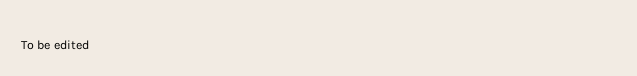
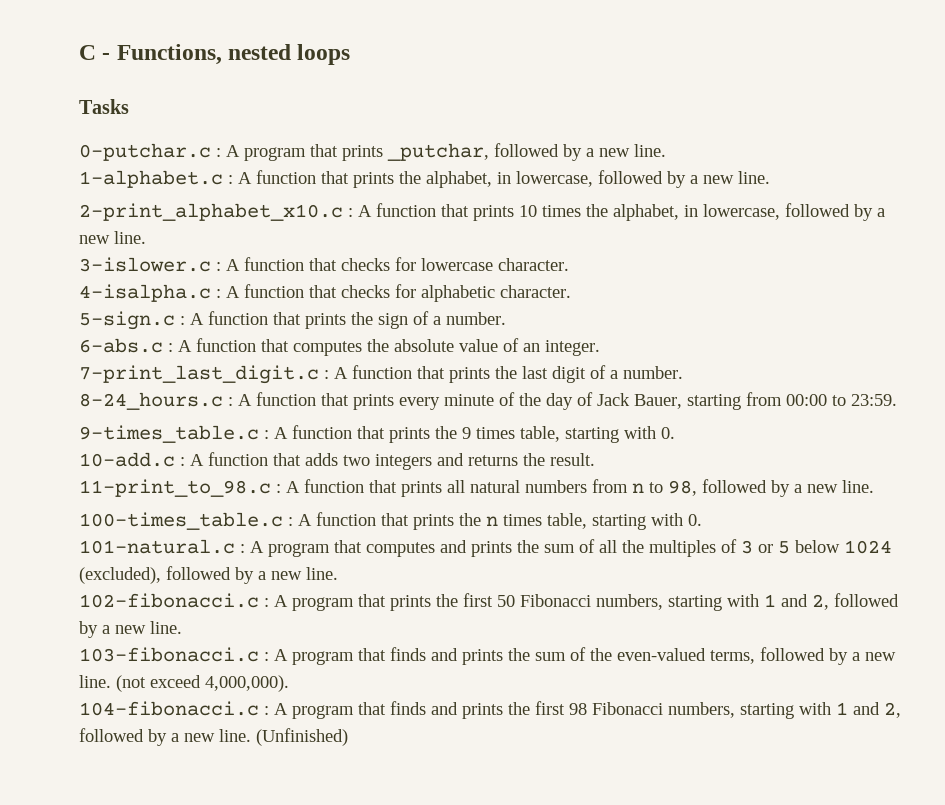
[21,40,89,50] To be edited -> [79,44,351,65] [79,99,129,114] [79,143,666,161] [79,170,770,188] [79,203,885,221] [79,231,146,244] [79,257,569,272] [79,284,571,302] [79,311,506,330] [79,338,600,356] [79,365,683,384] [79,392,897,410] [79,425,675,443] [79,452,595,470] [79,479,874,497] [79,512,702,530] [79,539,892,557] [79,566,338,584] [79,593,899,611] [79,621,182,638] [79,647,896,665] [79,675,289,692] [79,701,901,719] [79,728,348,746] C - Functions, nested loops // Tasks // 0-putchar.c : A program that prints _putchar, followed by a new line. // 1-alphabet.c : A function that prints the alphabet, in lowercase, followed by a new line. // 2-print_alphabet_x10.c : A function that prints 10 times the alphabet, in lowercase, followed by a new line. // 3-islower.c : A function that checks for lowercase character. // 4-isalpha.c : A function that checks for alphabetic character. // 5-sign.c : A function that prints the sign of a number. // 6-abs.c : A function that computes the absolute value of an integer. // 7-print_last_digit.c : A function that prints the last digit of a number. // 8-24_hours.c : A function that prints every minute of the day of Jack Bauer, starting from 00:00 to 23:59. // 9-times_table.c : A function that prints the 9 times table, starting with 0. // 10-add.c : A function that adds two integers and returns the result. // 11-print_to_98.c : A function that prints all natural numbers from n to 98, followed by a new line. // 100-times_table.c : A function that prints the n times table, starting with 0. // 101-natural.c : A program that computes and prints the sum of all the multiples of 3 or 5 below 1024 (excluded), followed by a new line. // 102-fibonacci.c : A program that prints the first 50 Fibonacci numbers, starting with 1 and 2, followed by a new line. // 103-fibonacci.c : A program that finds and prints the sum of the even-valued terms, followed by a new line. (not exceed 4,000,000). // 104-fibonacci.c : A program that finds and prints the first 98 Fibonacci numbers, starting with 1 and 2, followed by a new line. (Unfinished)

